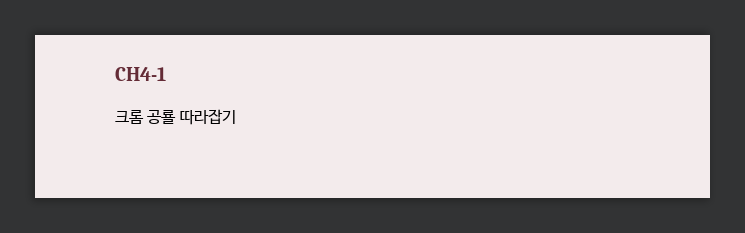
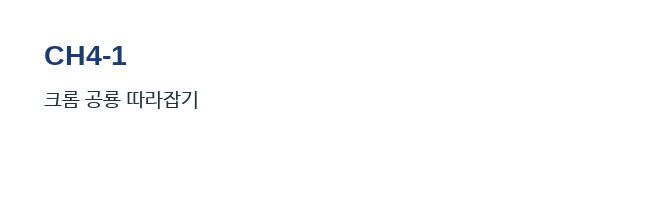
[147,110,177,124] 공룔 -> [85,91,122,108] 공룡

